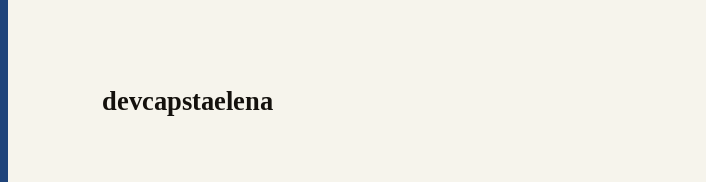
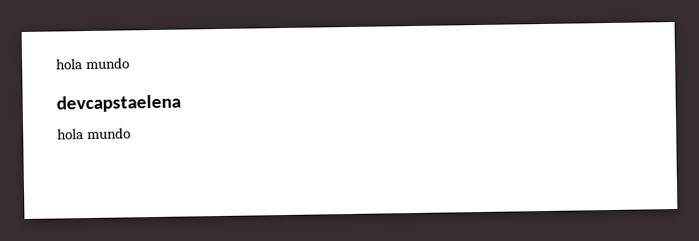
(102, 103) none -> [56,57,130,70] hola mundo //
(273, 103) none -> [57,127,131,140] // hola mundo

